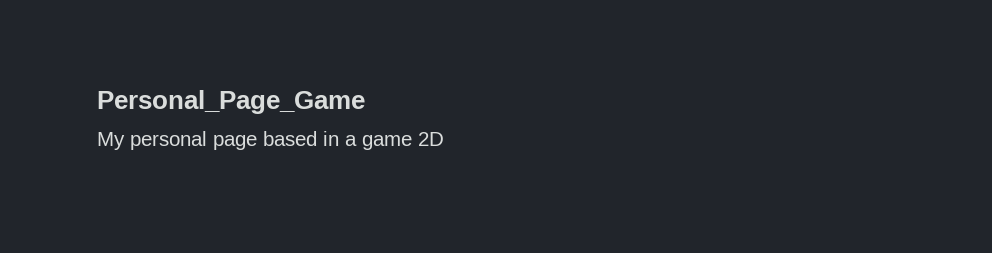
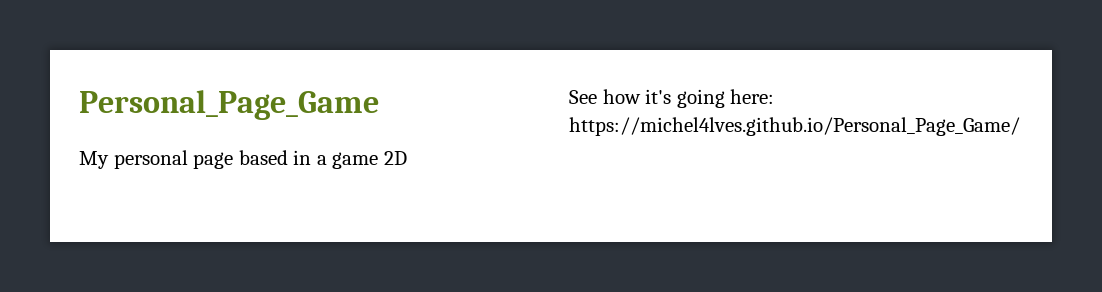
(444, 139) none -> [569,89,775,108] [569,117,1020,136] // See how it's going here: https://michel4lves.github.io/Personal_Page_Game/

